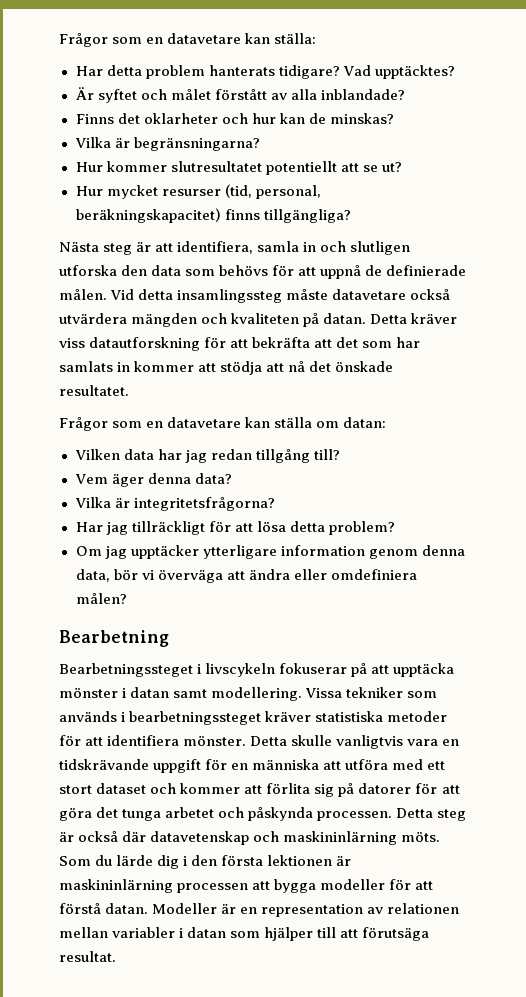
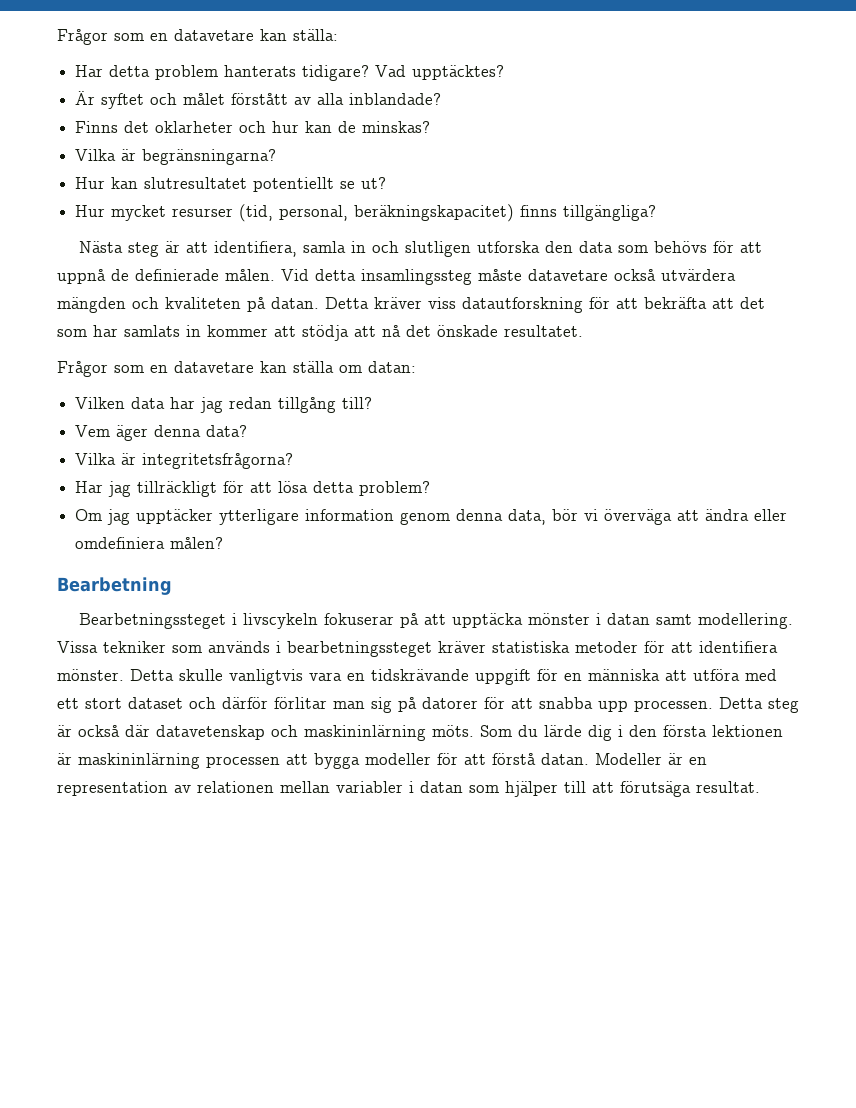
[106,161,167,172] kommer -> [111,177,139,189] kan
[340,163,359,172] att -> (335, 184) none
[180,783,311,794] kommer att förlita -> [222,697,365,709] därför förlitar man
[59,807,314,821] göra det tunga arbetet och påskynda -> [539,697,628,712] snabba upp

